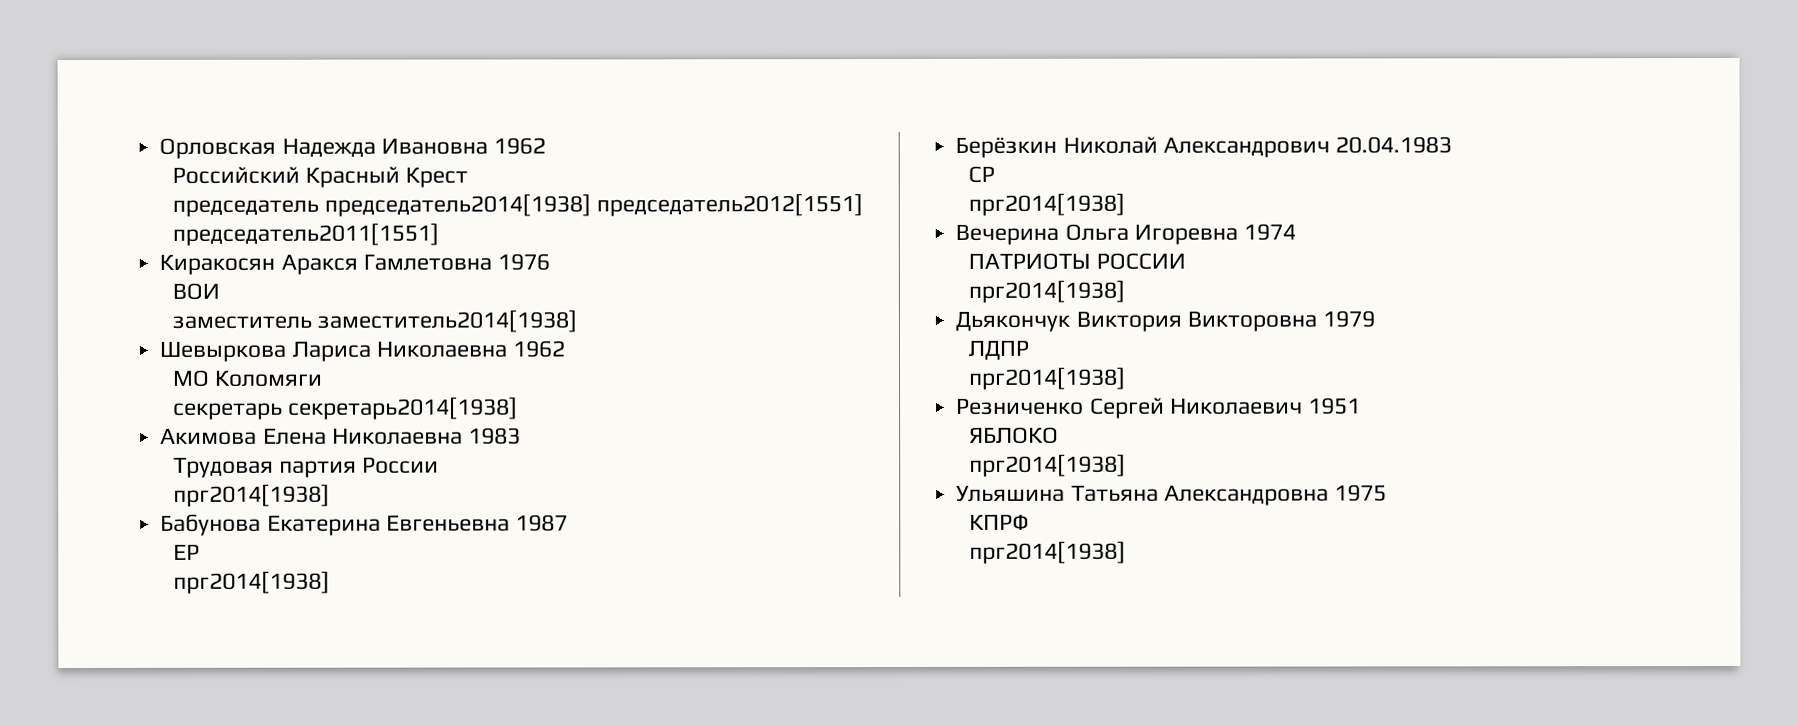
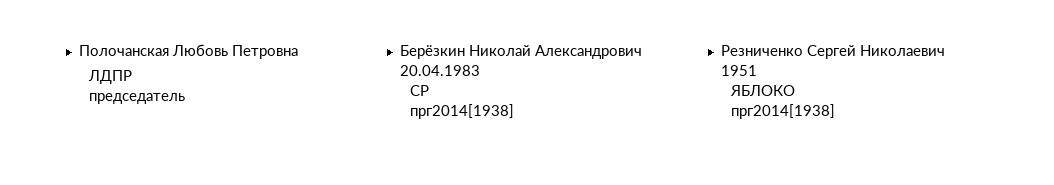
[159,137,546,159] [172,166,469,188] [172,194,864,217] [172,223,440,246] [159,253,550,275] [172,282,221,300] [172,310,578,333] [159,340,565,362] [173,369,324,387] [173,397,519,420] [160,427,521,445] [173,457,440,478] [173,484,331,507] [160,513,568,536] [173,544,201,560] [173,571,331,594] Орловская Надежда Ивановна 1962 // Российский Красный Крест // председатель председатель2014[1938] председатель2012[1551] председатель2011[1551] // Киракосян Аракся Гамлетовна 1976 // ВОИ // заместитель заместитель2014[1938] // Шевыркова Лариса Николаевна 1962 // МО Коломяги // секретарь секретарь2014[1938] // Акимова Елена Николаевна 1983 // Трудовая партия России // прг2014[1938] // Бабунова Екатерина Евгеньевна 1987 // ЕР // прг2014[1938] -> [78,44,298,59] [88,70,133,84] [89,93,186,104] Полочанская Любовь Петровна // ЛДПР // председатель
[955,223,1296,245] [968,252,1187,270] [968,280,1126,303] [955,310,1375,332] [968,340,1030,360] [969,367,1127,390] // Вечерина Ольга Игоревна 1974 // ПАТРИОТЫ РОССИИ // прг2014[1938] // Дьякончук Виктория Викторовна 1979 // ЛДПР // прг2014[1938] -> (515, 111) none
[956,484,1387,506] [969,514,1031,530] [969,541,1127,564] // Ульяшина Татьяна Александровна 1975 // КПРФ // прг2014[1938] -> (836, 111) none

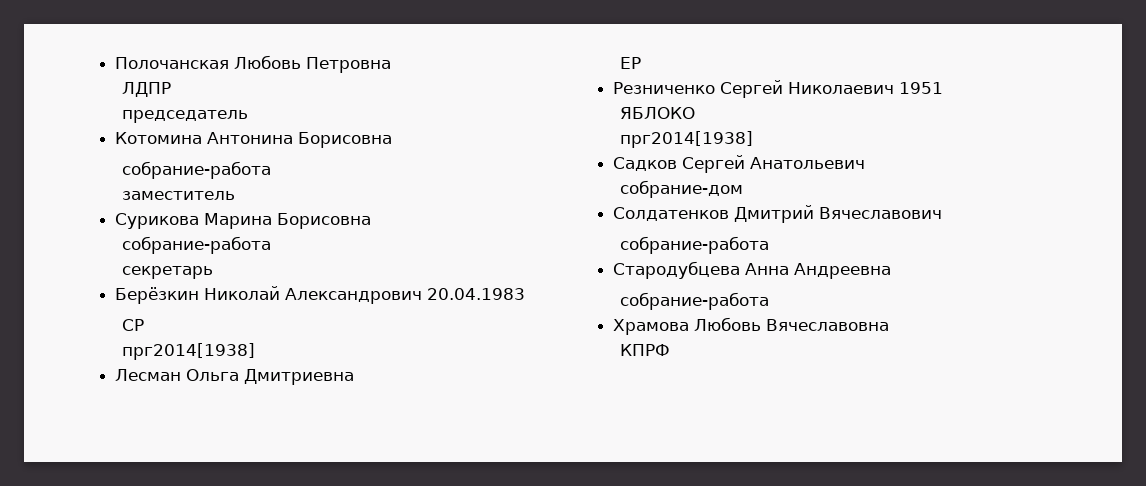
(186, 98) none -> [115,132,393,148] [121,161,271,179] [121,191,235,200] [115,213,372,229] [121,236,271,254] [121,266,213,279] // Котомина Антонина Борисовна // собрание-работа // заместитель // Сурикова Марина Борисовна // собрание-работа // секретарь
(515, 111) none -> [115,369,355,385] [619,57,641,69] // Лесман Ольга Дмитриевна // ЕР
(836, 111) none -> [613,155,866,173] [619,180,743,198] [613,205,943,223] [619,236,769,254] [613,261,892,279] [619,292,769,310] [613,317,890,335] [619,344,670,356] // Садков Сергей Анатольевич // собрание-дом // Солдатенков Дмитрий Вячеславович // собрание-работа // Стародубцева Анна Андреевна // собрание-работа // Храмова Любовь Вячеславовна // КПРФ

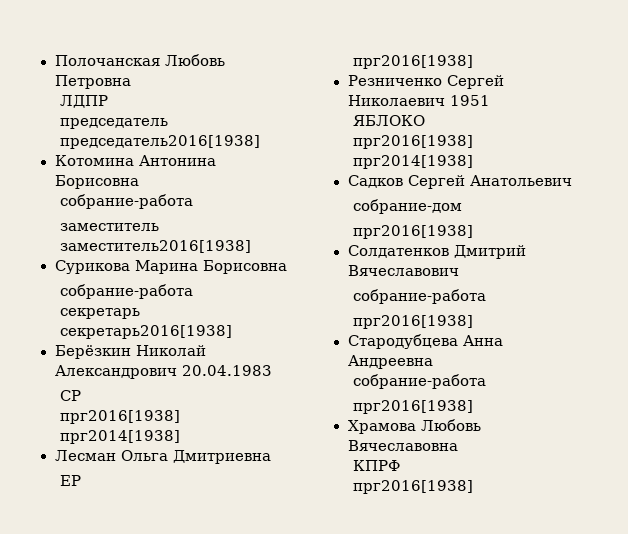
(248, 116) none -> [59,135,260,149] председатель2016[1938]
(235, 195) none -> [59,240,251,253] заместитель2016[1938]
(213, 272) none -> [59,325,232,339] секретарь2016[1938]
(144, 325) none -> [59,410,180,424] прг2016[1938]
(641, 63) none -> [352,55,473,69] // прг2016[1938]
(695, 113) none -> [352,135,473,149] прг2016[1938]
(743, 189) none -> [352,225,473,239] // прг2016[1938]
(769, 245) none -> [352,315,473,329] // прг2016[1938]
(769, 301) none -> [352,400,473,414] // прг2016[1938]
(670, 350) none -> [352,480,473,494] // прг2016[1938]

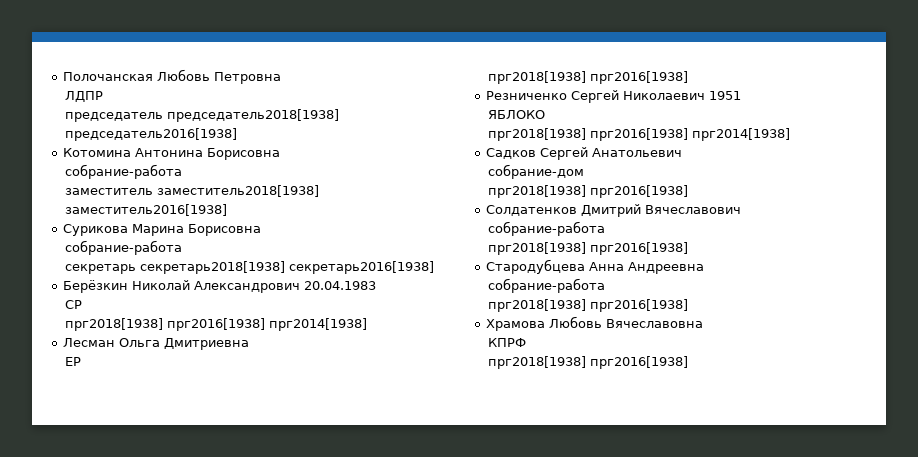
(168, 123) none -> [166,109,339,122] председатель2018[1938]
(159, 227) none -> [156,185,319,197] заместитель2018[1938]
(140, 313) none -> [139,261,285,274] секретарь2018[1938]
(81, 395) none -> [64,318,163,331] прг2018[1938]
(81, 480) none -> [487,71,586,84] прг2018[1938]
(425, 120) none -> [487,128,586,141] прг2018[1938]
(462, 206) none -> [487,185,586,198] прг2018[1938]
(486, 296) none -> [487,242,586,255] прг2018[1938]
(486, 381) none -> [487,299,586,312] прг2018[1938]
(400, 465) none -> [487,356,586,369] прг2018[1938]

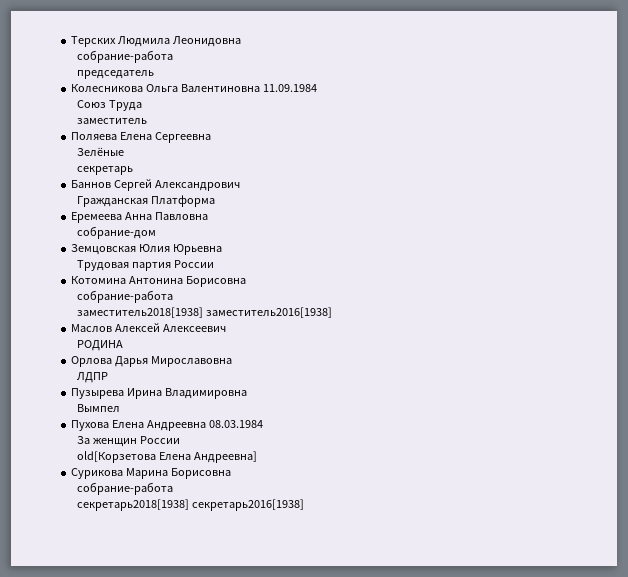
[63,69,282,84] [64,91,103,102] [64,109,339,122] [64,128,237,141] Полочанская Любовь Петровна // ЛДПР // председатель председатель2018[1938] председатель2016[1938] -> [71,36,242,47] [76,50,173,63] [76,70,154,79] [71,84,318,92] [76,100,142,111] [76,118,147,124] [71,132,212,143] [76,147,124,156] [76,166,133,175] [71,179,241,191] [76,195,215,207] [71,212,209,223] [76,226,156,239] [71,244,223,255] [76,260,214,271] Терских Людмила Леонидовна // собрание-работа // председатель // Колесникова Ольга Валентиновна 11.09.1984 // Союз Труда // заместитель // Поляева Елена Сергеевна // Зелёные // секретарь // Баннов Сергей Александрович // Гражданская Платформа // Еремеева Анна Павловна // собрание-дом // Земцовская Юлия Юрьевна // Трудовая партия России
[64,188,153,195] заместитель -> (173, 296) none
(227, 210) none -> [71,323,227,332] [76,340,123,351] [71,356,233,367] [76,372,108,383] [71,388,248,399] [76,404,120,412] [71,420,264,431] [76,436,180,447] [76,451,257,463] // Маслов Алексей Алексеевич // РОДИНА // Орлова Дарья Мирославовна // ЛДПР // Пузырева Ирина Владимировна // Вымпел // Пухова Елена Андреевна 08.03.1984 // За женщин России // old[Корзетова Елена Андреевна]
[64,264,136,274] секретарь -> (173, 488) none
[63,280,377,293] [64,300,82,309] [64,318,367,331] [63,338,250,350] [64,357,81,366] [487,71,688,84] [486,90,742,103] [487,110,545,119] [487,128,790,141] [486,147,683,160] [487,164,584,179] [487,185,688,198] [486,204,742,217] [487,221,605,236] [487,242,688,255] [486,259,705,274] [487,278,605,293] [487,299,688,312] [486,316,704,331] [487,338,526,347] [487,356,688,369] // Берёзкин Николай Александрович 20.04.1983 // СР // прг2018[1938] прг2016[1938] прг2014[1938] // Лесман Ольга Дмитриевна // ЕР // прг2018[1938] прг2016[1938] // Резниченко Сергей Николаевич 1951 // ЯБЛОКО // прг2018[1938] прг2016[1938] прг2014[1938] // Садков Сергей Анатольевич // собрание-дом // прг2018[1938] прг2016[1938] // Солдатенков Дмитрий Вячеславович // собрание-работа // прг2018[1938] прг2016[1938] // Стародубцева Анна Андреевна // собрание-работа // прг2018[1938] прг2016[1938] // Храмова Любовь Вячеславовна // КПРФ // прг2018[1938] прг2016[1938] -> (304, 505) none

